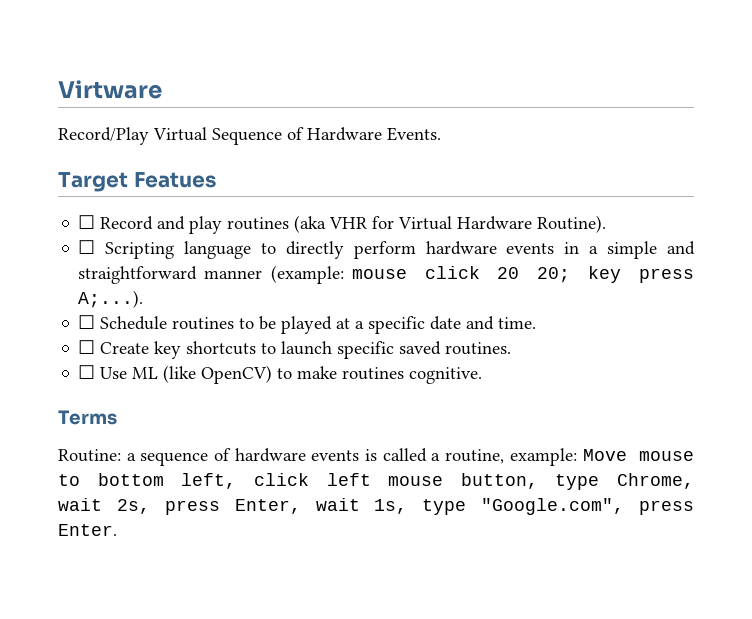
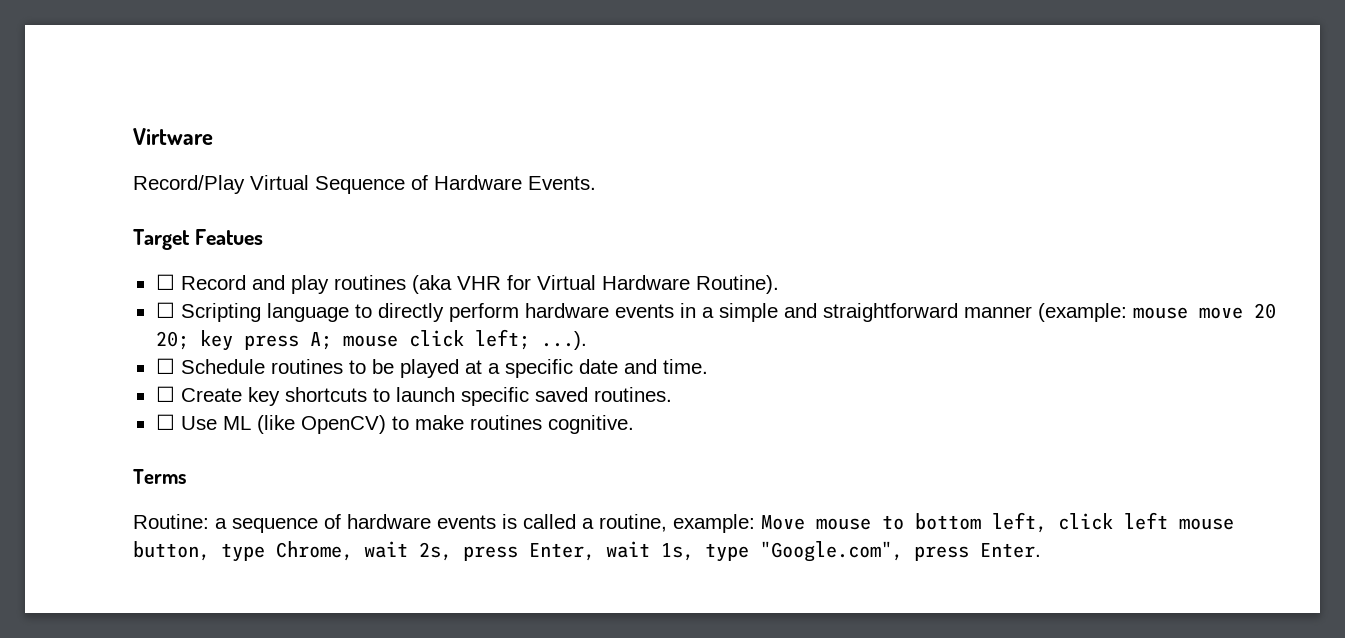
[424,266,480,279] click -> [1198,307,1243,319] move
[78,290,144,308] A;...). -> [309,329,587,350] A; mouse click left; ...).

